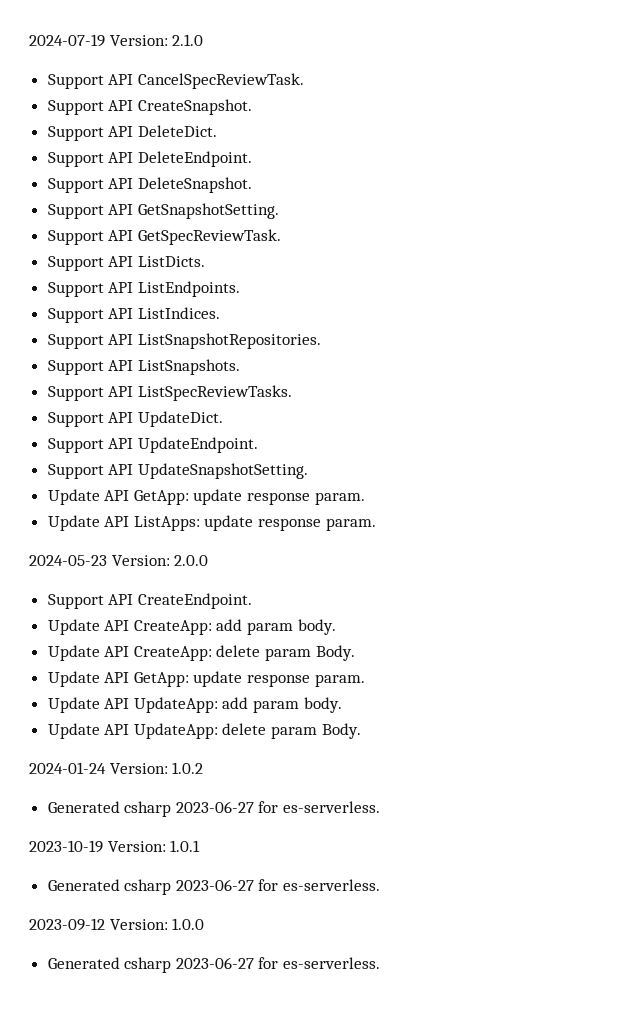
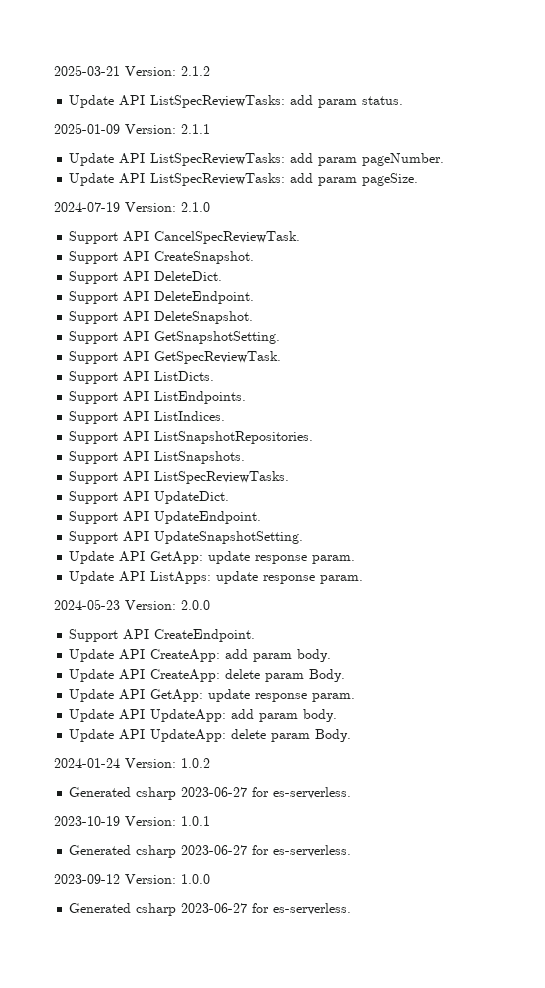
(29, 40) none -> [54,65,210,76] [69,95,404,108] [54,123,210,134] [69,153,445,166] [69,173,419,186] 2025-03-21 Version: 2.1.2 // Update API ListSpecReviewTasks: add param status. // 2025-01-09 Version: 2.1.1 // Update API ListSpecReviewTasks: add param pageNumber. // Update API ListSpecReviewTasks: add param pageSize. //

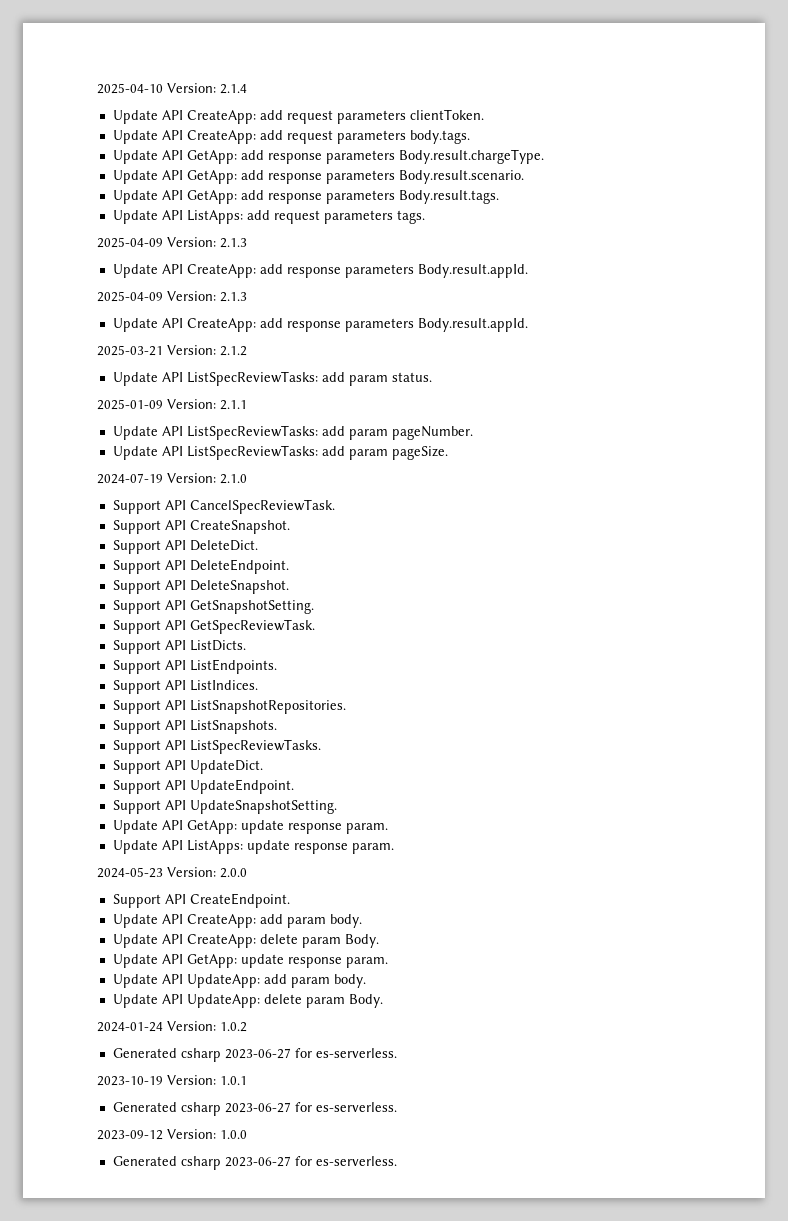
(54, 70) none -> [97,83,247,94] [112,109,484,124] [112,130,470,144] [112,149,544,164] [112,170,524,184] [112,190,499,204] [112,210,425,224] [97,237,247,248] [112,264,528,278] [97,291,247,302] [112,318,528,332] 2025-04-10 Version: 2.1.4 // Update API CreateApp: add request parameters clientToken. // Update API CreateApp: add request parameters body.tags. // Update API GetApp: add response parameters Body.result.chargeType. // Update API GetApp: add response parameters Body.result.scenario. // Update API GetApp: add response parameters Body.result.tags. // Update API ListApps: add request parameters tags. // 2025-04-09 Version: 2.1.3 // Update API CreateApp: add response parameters Body.result.appId. // 2025-04-09 Version: 2.1.3 // Update API CreateApp: add response parameters Body.result.appId. //

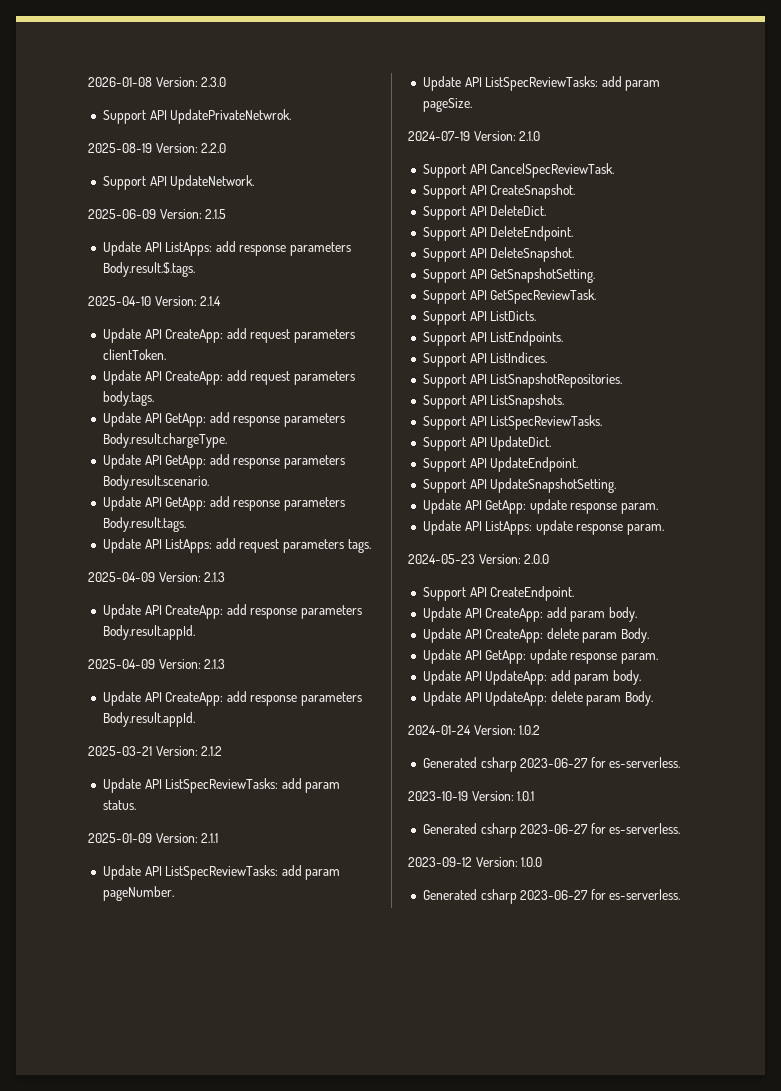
(97, 88) none -> [88,77,227,87] [102,109,292,124] [88,143,227,153] [102,175,255,190] [88,209,227,219] [102,241,352,256] [102,262,195,277] 2026-01-08 Version: 2.3.0 // Support API UpdatePrivateNetwrok. // 2025-08-19 Version: 2.2.0 // Support API UpdateNetwork. // 2025-06-09 Version: 2.1.5 // Update API ListApps: add response parameters Body.result.$.tags. //

